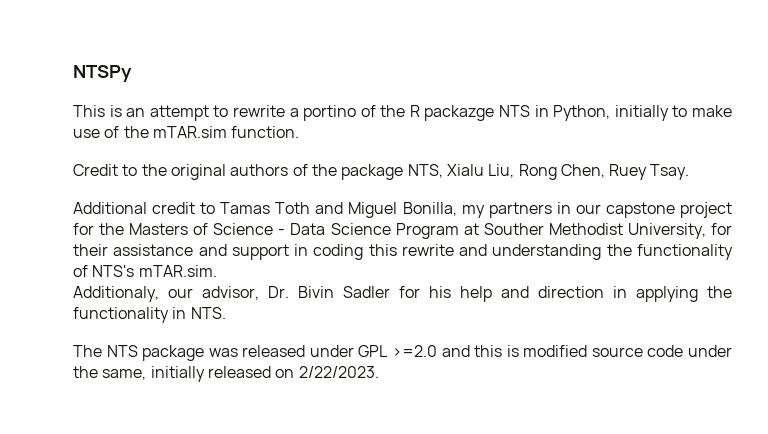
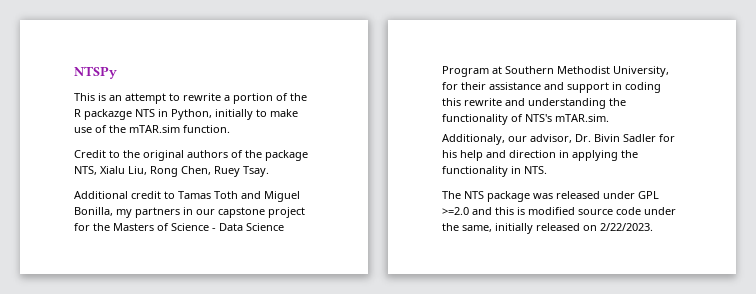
[303,105,357,121] portino -> [233,93,273,104] portion
[483,223,544,235] Souther -> [505,66,554,74] Southern

